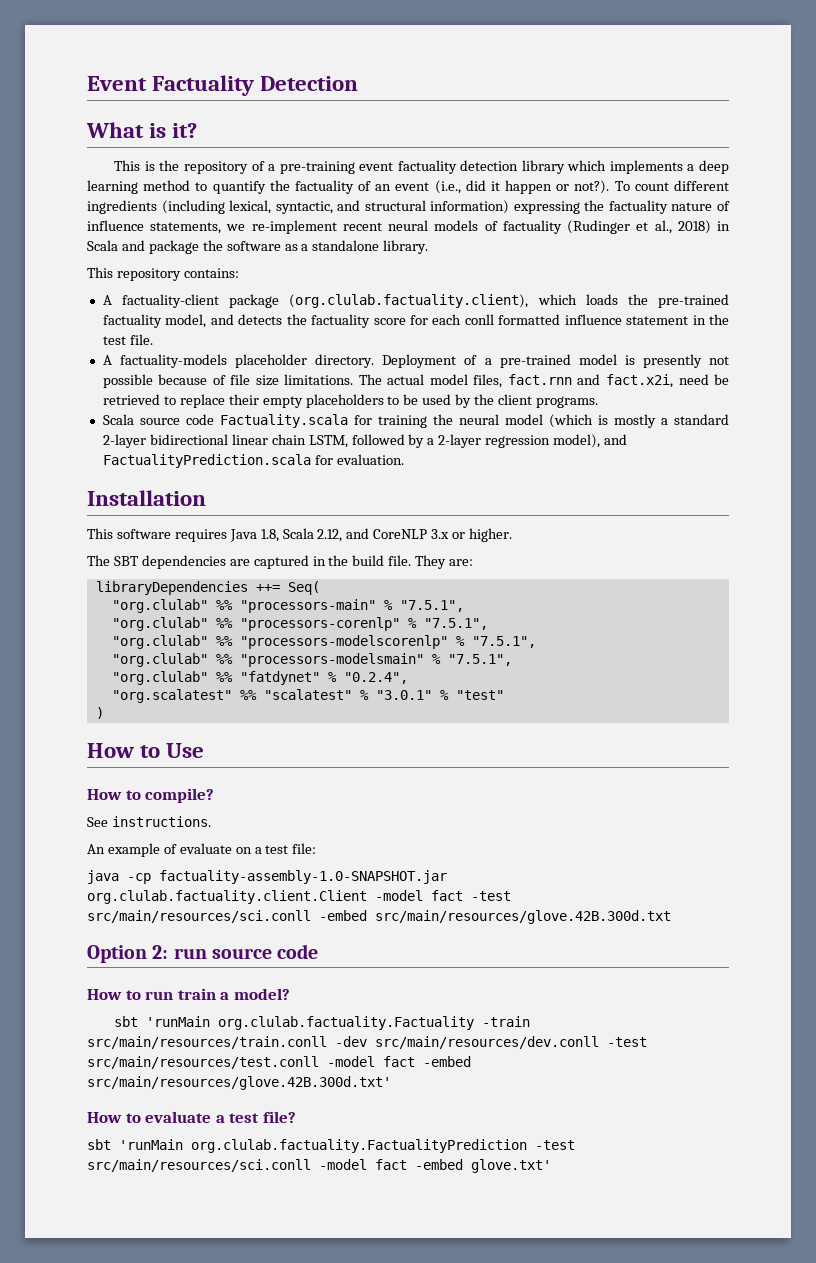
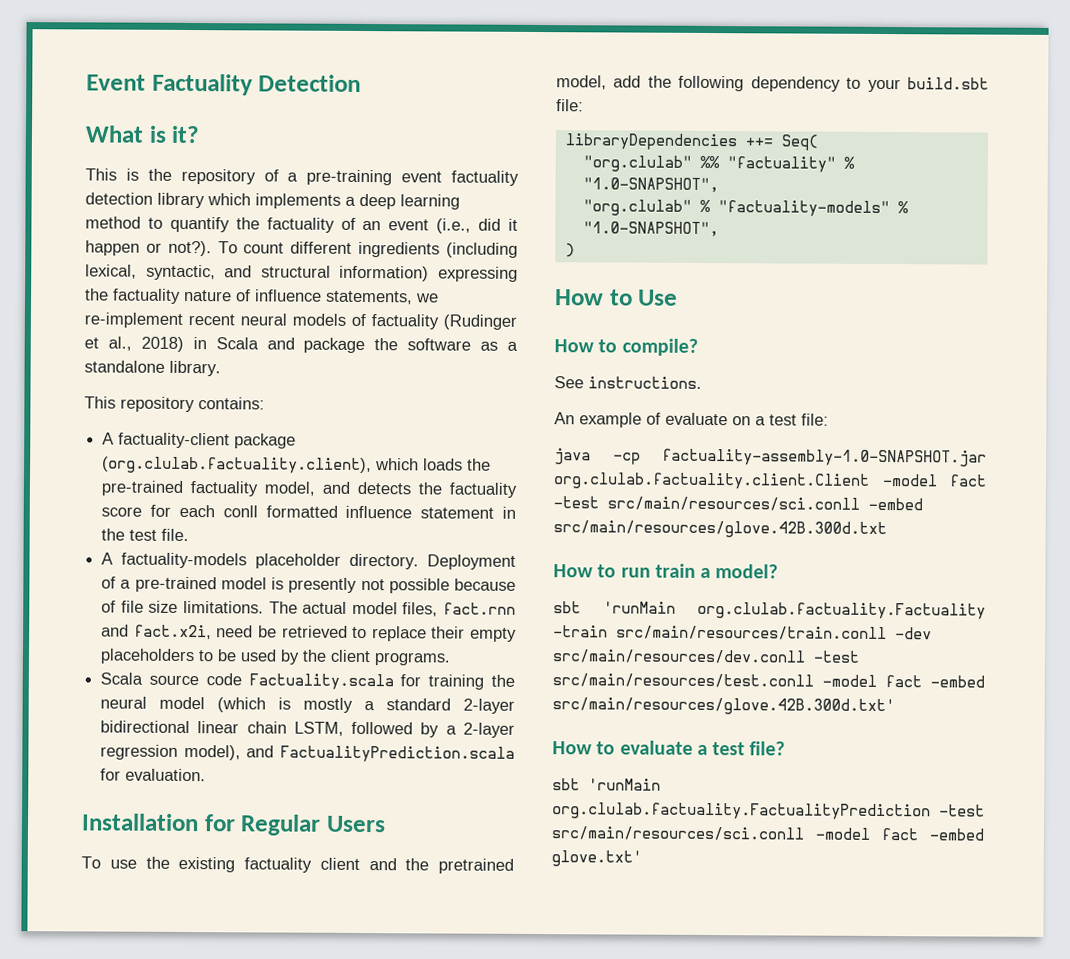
[87,528,513,542] [87,555,474,569] // This software requires Java 1.8, Scala 2.12, and CoreNLP 3.x or higher. // The SBT dependencies are captured in the build file. They are: -> [203,814,386,836] [81,856,514,874] [556,75,989,93] [556,99,584,112] for Regular Users // To use the existing factuality client and the pretrained model, add the following dependency to your build.sbt file:
[239,599,464,613] [111,617,488,631] [111,635,536,649] [111,653,512,667] [111,671,408,685] [111,689,504,703] "processors-main" % "7.5.1", // "org.clulab" %% "processors-corenlp" % "7.5.1", // "org.clulab" %% "processors-modelscorenlp" % "7.5.1", // "org.clulab" %% "processors-modelsmain" % "7.5.1", // "org.clulab" %% "fatdynet" % "0.2.4", // "org.scalatest" %% "scalatest" % "3.0.1" % "test" -> [726,156,855,173] [582,177,719,194] [582,199,909,218] [582,221,719,238] "factuality" % "1.0-SNAPSHOT", // "org.clulab" % "factuality-models" % "1.0-SNAPSHOT",
[87,944,319,963] // Option 2: run source code -> (887, 529) none

